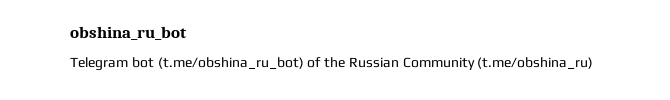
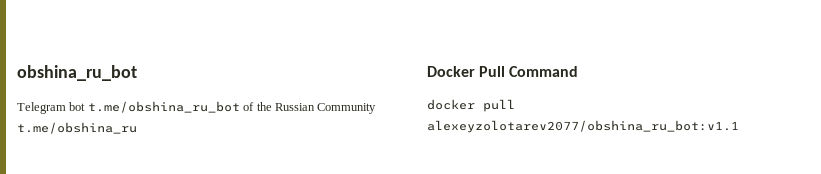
[157,57,304,69] (t.me/obshina_ru_bot) -> [87,101,240,113] t.me/obshina_ru_bot
[477,57,594,69] (t.me/obshina_ru) -> [17,122,137,134] [427,66,579,77] [427,99,515,112] [427,120,739,133] t.me/obshina_ru // Docker Pull Command // docker pull alexeyzolotarev2077/obshina_ru_bot:v1.1

